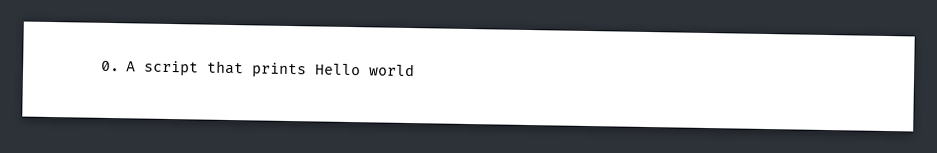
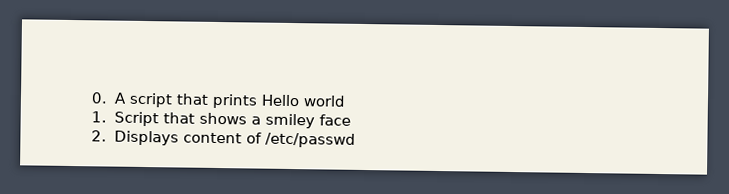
(416, 70) none -> [91,111,351,129] [91,130,356,148] // 1. Script that shows a smiley face // 2. Displays content of /etc/passwd

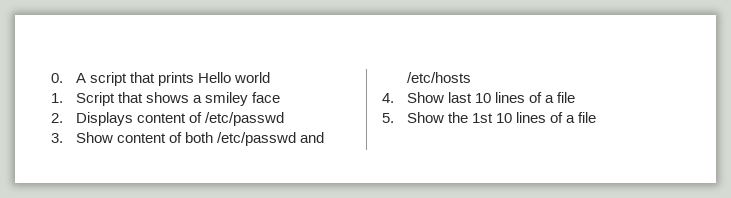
(356, 140) none -> [51,132,325,146] [406,72,471,83] [382,92,576,103] [382,112,597,123] // 3. Show content of both /etc/passwd and /etc/hosts // 4. Show last 10 lines of a file // 5. Show the 1st 10 lines of a file

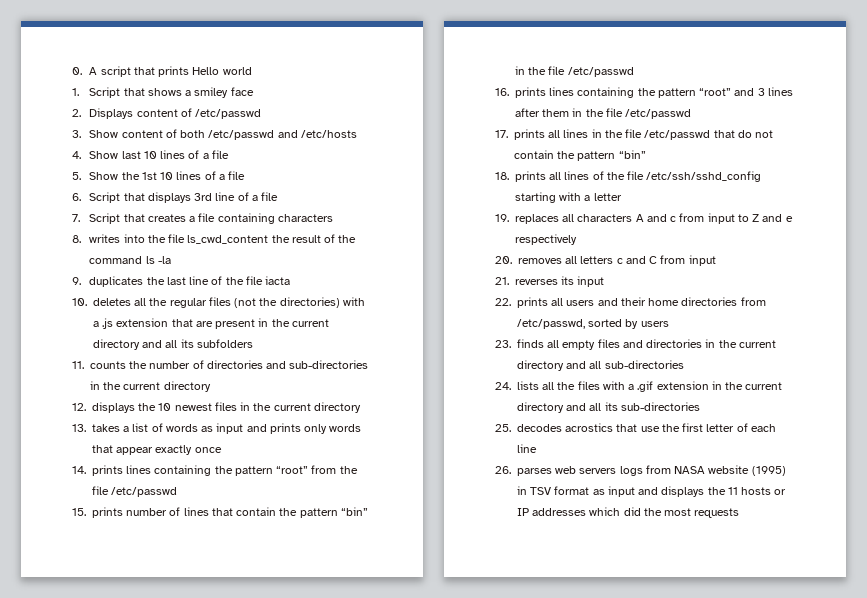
(597, 117) none -> [72,192,279,203] [72,213,333,224] [72,234,357,244] [89,256,171,264] [72,276,291,287] [72,297,365,308] [93,318,329,329] [93,339,253,350] [72,360,369,369] [90,381,211,392] [72,402,361,413] [72,423,362,434] [92,445,222,455] [72,465,358,476] [92,486,178,497] [72,507,368,518] [515,66,634,77] [495,87,793,98] [515,108,692,119] [495,129,774,140] [514,150,646,161] [495,171,762,182] [515,192,622,203] [495,213,793,224] [515,234,577,245] [495,255,716,266] [495,276,605,287] [495,297,766,308] [517,319,669,329] [495,339,776,350] [517,360,684,371] [495,381,783,392] [517,402,700,413] [495,423,776,432] [517,444,537,453] [495,465,786,476] [517,486,787,497] [517,507,740,518] // 6. Script that displays 3rd line of a file // 7. Script that creates a file containing characters // 8. writes into the file ls_cwd_content the result of the command ls -la // 9. duplicates the last line of the file iacta // 10. deletes all the regular files (not the directories) with a .js extension that are present in the current directory and all its subfolders // 11. counts the number of directories and sub-directories in the current directory // 12. displays the 10 newest files in the current directory // 13. takes a list of words as input and prints only words that appear exactly once // 14. prints lines containing the pattern “root” from the file /etc/passwd // 15. prints number of lines that contain the pattern “bin” in the file /etc/passwd // 16. prints lines containing the pattern “root” and 3 lines after them in the file /etc/passwd // 17. prints all lines in the file /etc/passwd that do not contain the pattern “bin” // 18. prints all lines of the file /etc/ssh/sshd_config starting with a letter // 19. replaces all characters A and c from input to Z and e respectively // 20. removes all letters c and C from input // 21. reverses its input // 22. prints all users and their home directories from /etc/passwd, sorted by users // 23. finds all empty files and directories in the current directory and all sub-directories // 24. lists all the files with a .gif extension in the current directory and all its sub-directories // 25. decodes acrostics that use the first letter of each line // 26. parses web servers logs from NASA website (1995) in TSV format as input and displays the 11 hosts or IP addresses which did the most requests

